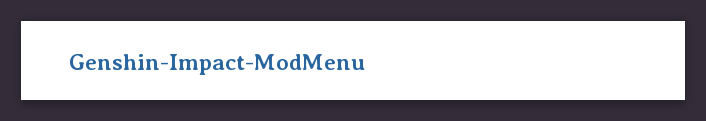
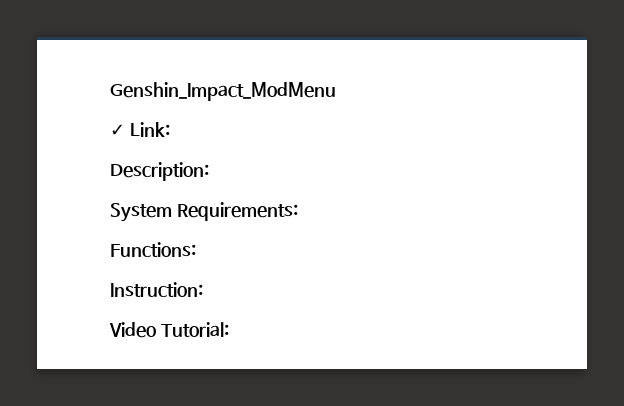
[69,54,365,75] Genshin-Impact-ModMenu -> [110,82,336,101] [110,122,170,137] [110,162,209,181] [110,202,298,222] [110,242,196,258] [110,282,203,298] [109,322,229,338] Genshin_Impact_ModMenu // ✓ Link: // Description: // System Requirements: // Functions: // Instruction: // Video Tutorial:

